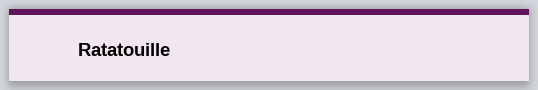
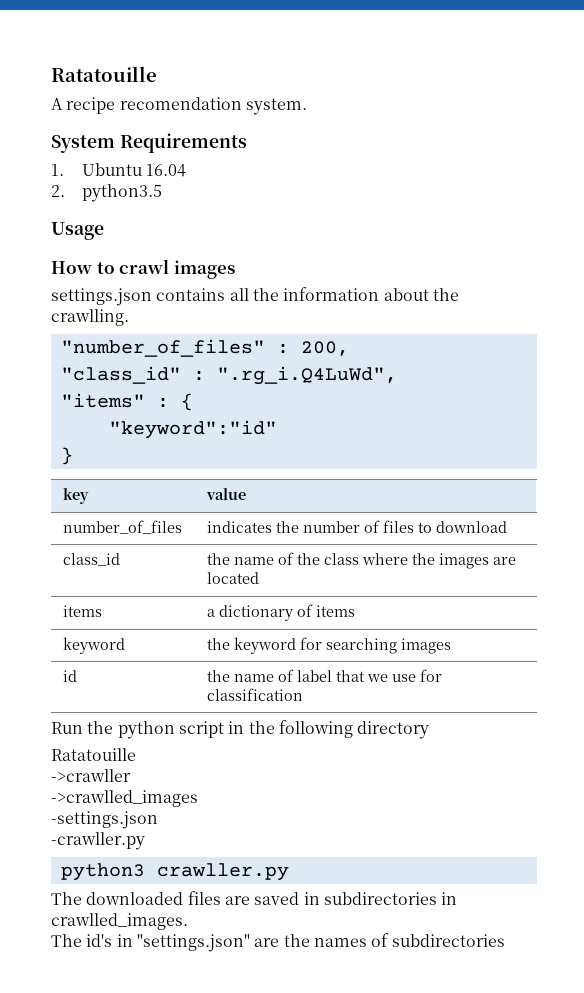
[78,43,170,56] Ratatouille -> [51,66,157,82] [51,97,307,115] [51,133,247,153] [51,163,186,177] [51,184,162,202] [51,222,104,240] [51,259,235,279] [51,287,459,306] [51,309,129,326] [60,339,349,357] [60,366,397,385] [60,393,193,411] [108,420,277,439] [60,447,73,465] [63,488,90,504] [206,488,247,500] [63,520,183,534] [207,520,508,533] [63,553,121,566] [207,552,517,569] [207,572,260,584] [63,605,103,617] [207,604,356,621] [63,637,126,654] [207,637,452,654] [63,670,78,682] [207,669,443,682] [207,688,304,701] [51,720,430,739] [51,748,136,761] [51,769,131,782] [51,790,198,807] [51,811,158,829] [51,832,145,850] [60,863,289,881] [51,891,458,905] [51,913,188,930] [51,933,505,952] Ratatouille // A recipe recomendation system. // System Requirements // 1. Ubuntu 16.04 // 2. python3.5 // Usage // How to crawl images // settings.json contains all the information about the crawlling. // "number_of_files" : 200, // "class_id" : ".rg_i.Q4LuWd", // "items" : { // "keyword":"id" // } // key | value // number_of_files | indicates the number of files to download // class_id | the name of the class where the images are located // items | a dictionary of items // keyword | the keyword for searching images // id | the name of label that we use for classification // Run the python script in the following directory // Ratatouille // ->crawller // ->crawlled_images // -settings.json // -crawller.py // python3 crawller.py // The downloaded files are saved in subdirectories in crawlled_images. // The id's in "settings.json" are the names of subdirectories

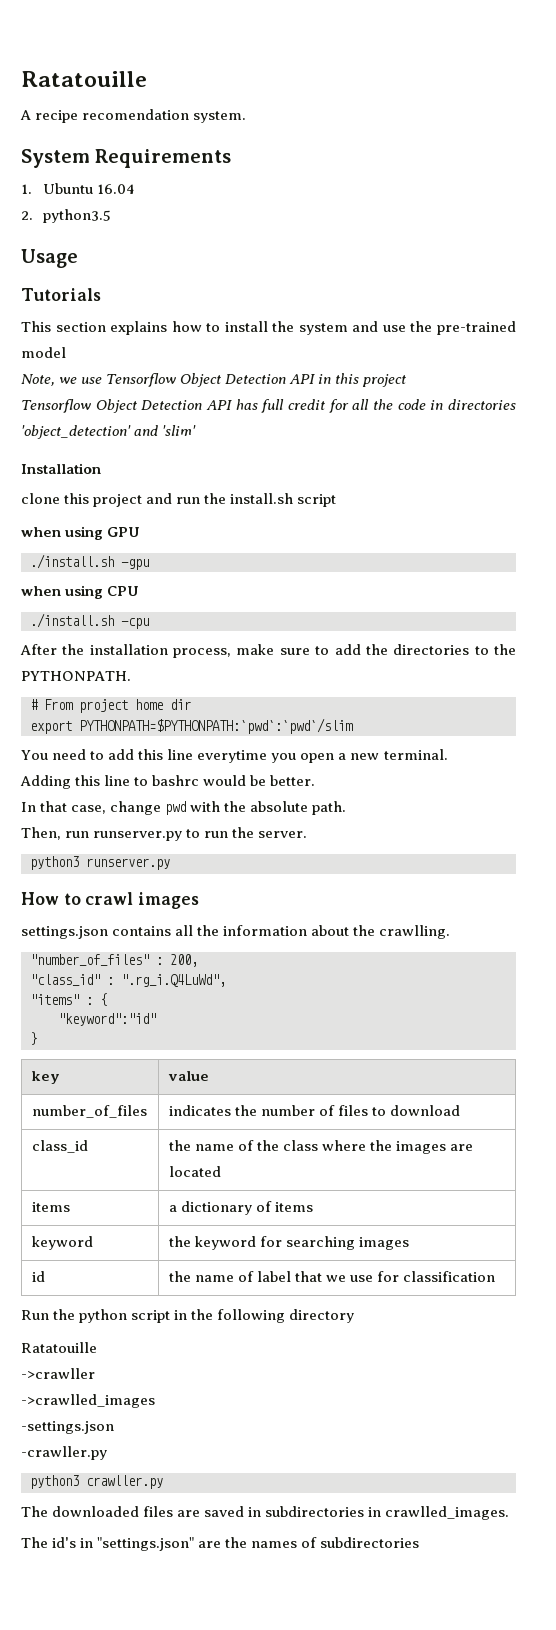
(104, 231) none -> [21,288,101,301] [21,321,516,335] [21,347,66,358] [21,373,407,387] [21,399,516,413] [21,425,197,439] [21,463,101,474] [21,493,337,507] [21,526,140,540] [30,554,149,570] [21,585,139,599] [30,613,149,629] [20,644,516,658] [21,671,131,681] [30,699,191,713] [30,718,353,734] [21,749,448,763] [20,775,316,789] [21,801,347,815] [21,827,308,841] [30,856,170,870] // Tutorials // This section explains how to install the system and use the pre-trained model // Note, we use Tensorflow Object Detection API in this project // Tensorflow Object Detection API has full credit for all the code in directories 'object_detection' and 'slim' // Installation // clone this project and run the install.sh script // when using GPU // ./install.sh -gpu // when using CPU // ./install.sh -cpu // After the installation process, make sure to add the directories to the PYTHONPATH. // # From project home dir // export PYTHONPATH=$PYTHONPATH:`pwd`:`pwd`/slim // You need to add this line everytime you open a new terminal. // Adding this line to bashrc would be better. // In that case, change pwd with the absolute path. // Then, run runserver.py to run the server. // python3 runserver.py

